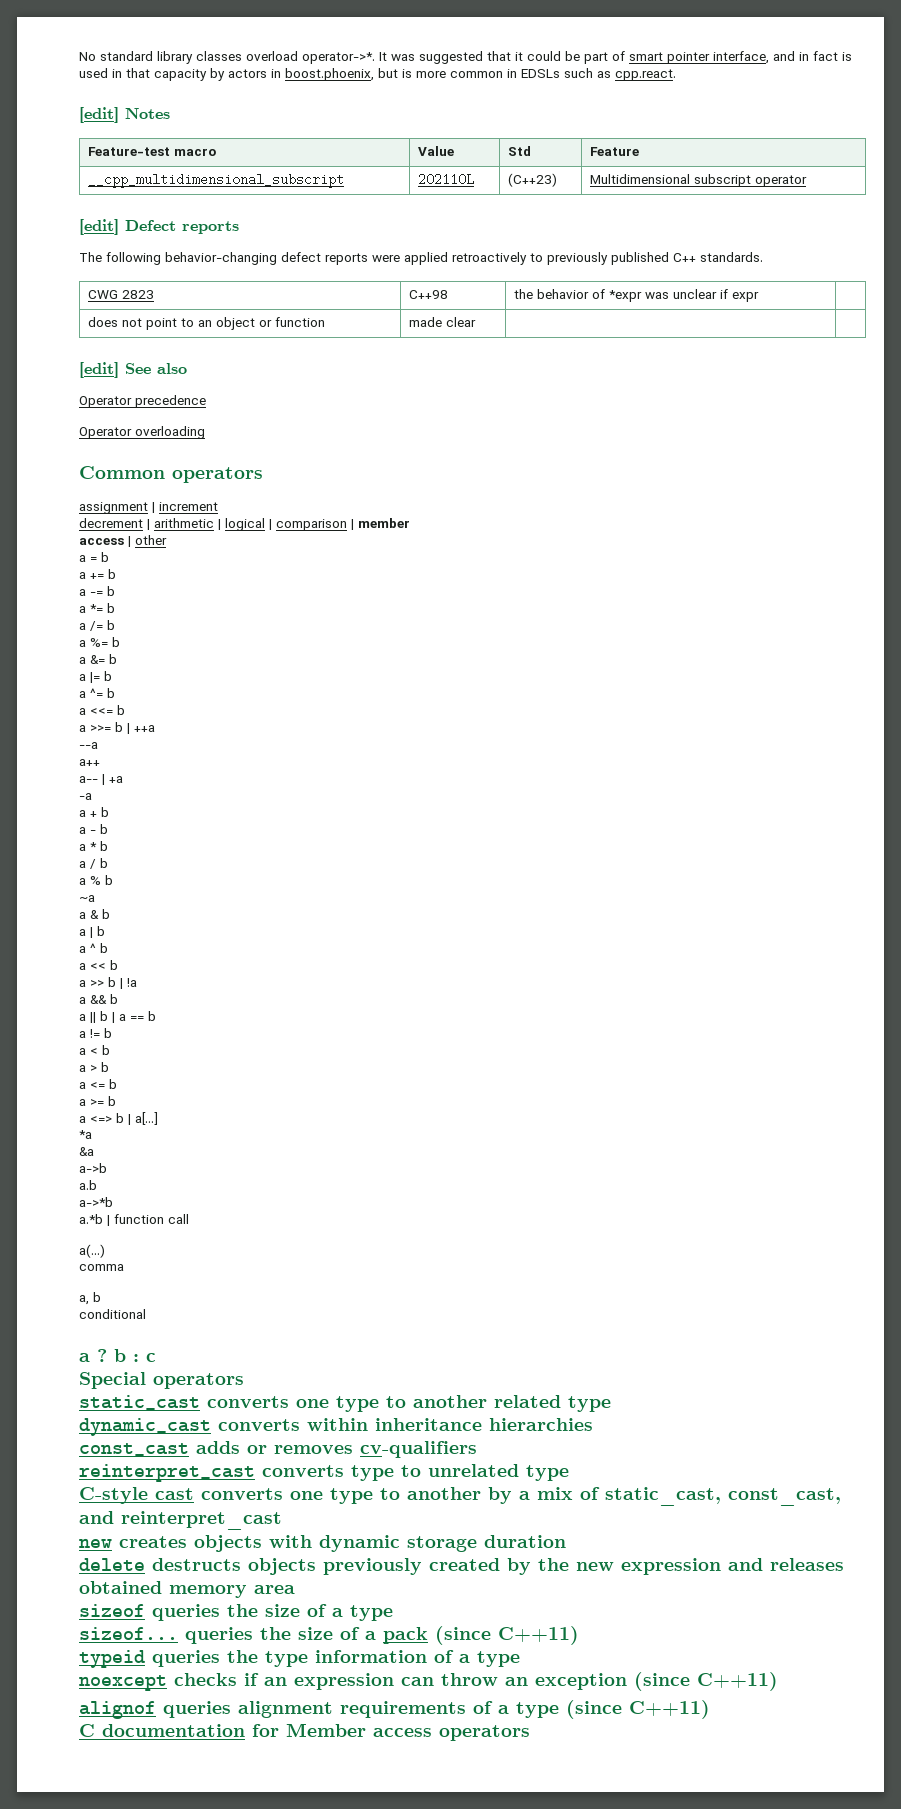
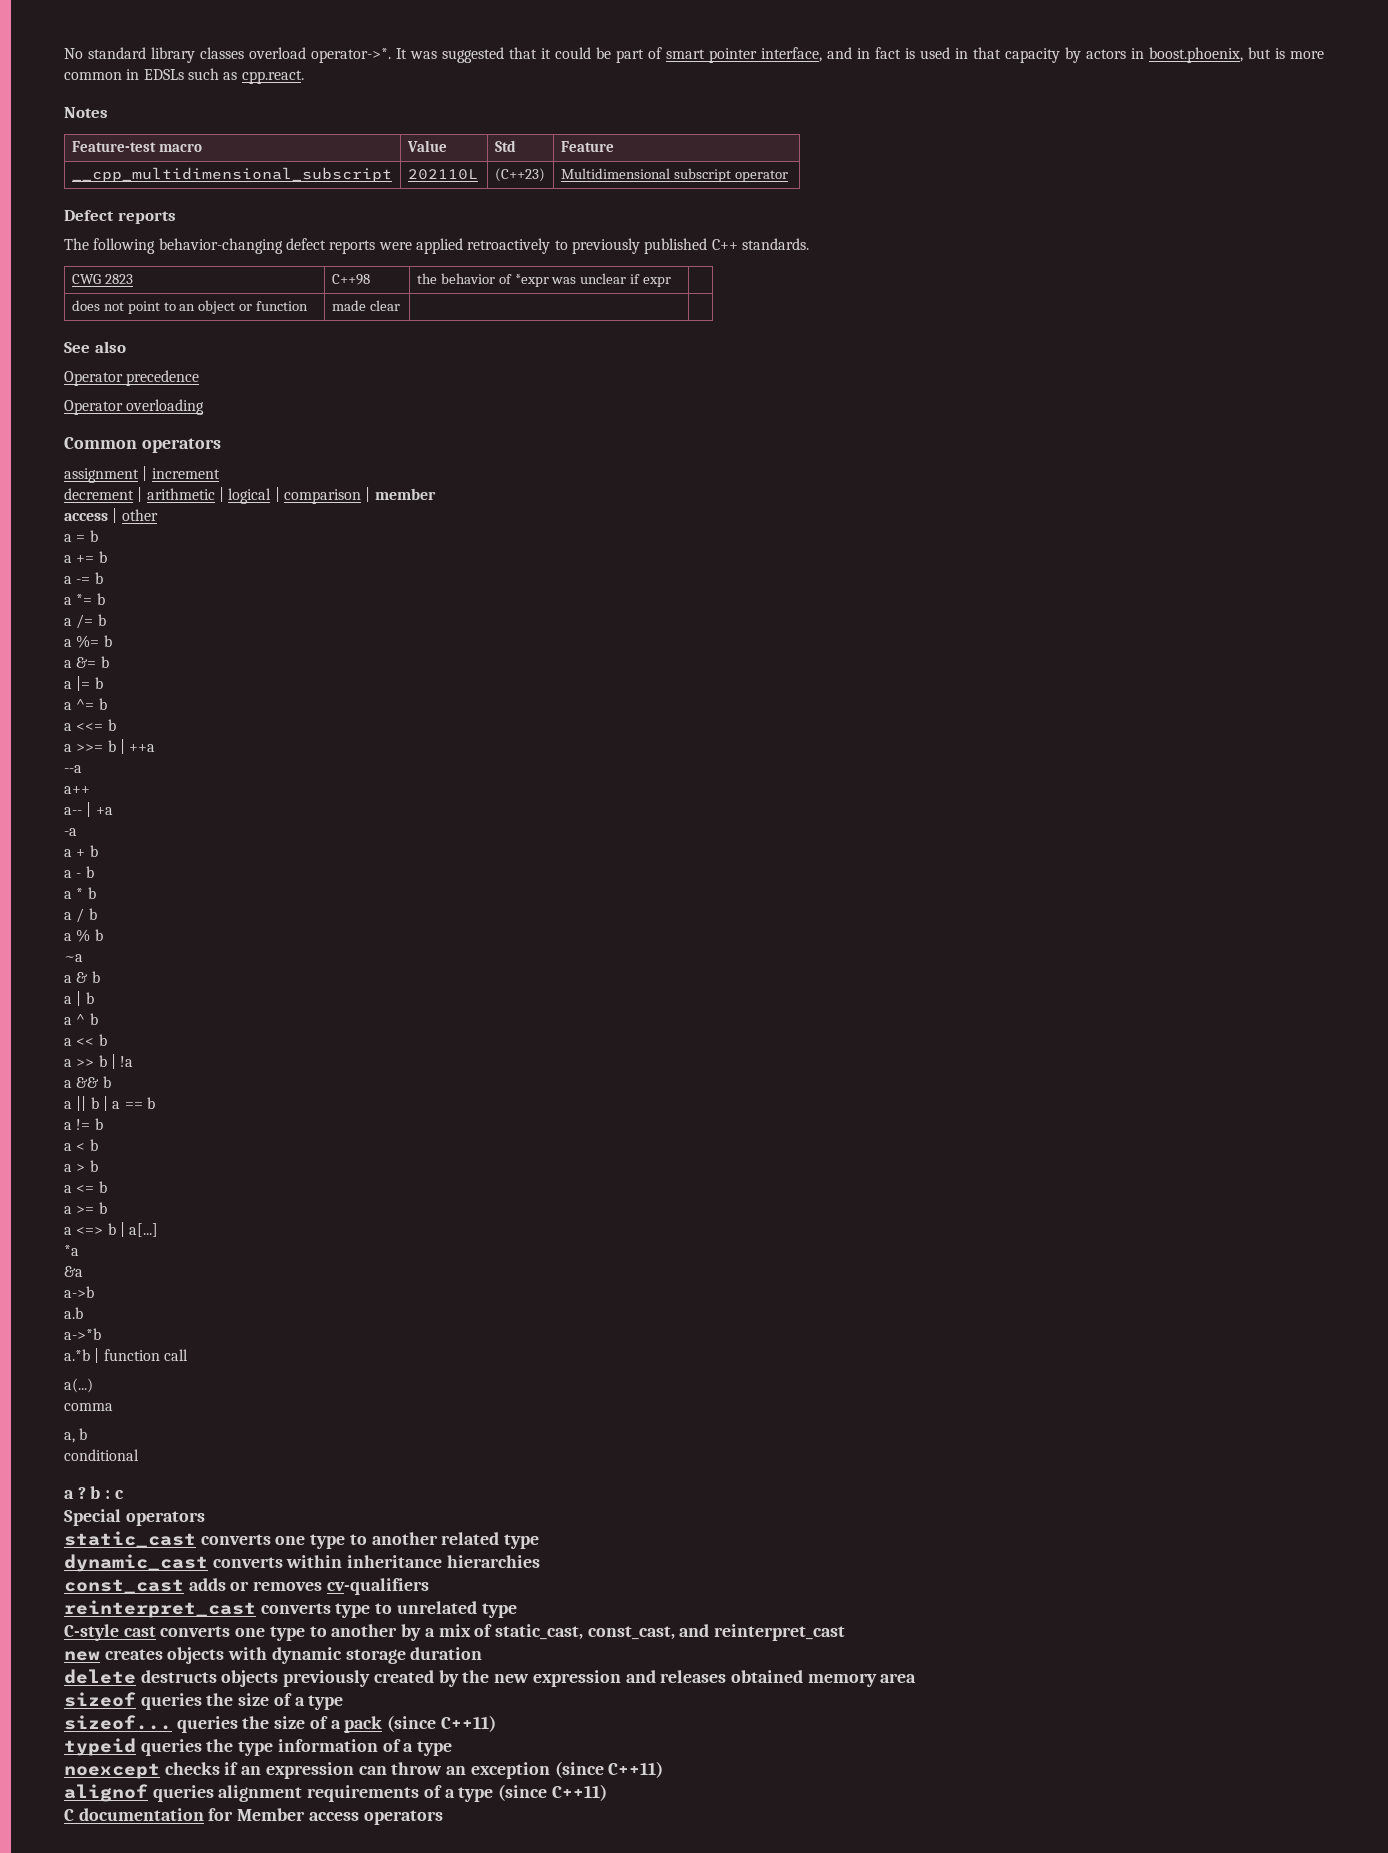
[79,107,119,123] [edit] -> (304, 77) none
[79,219,119,235] [edit] -> (788, 176) none
[79,362,119,378] [edit] -> (400, 305) none

